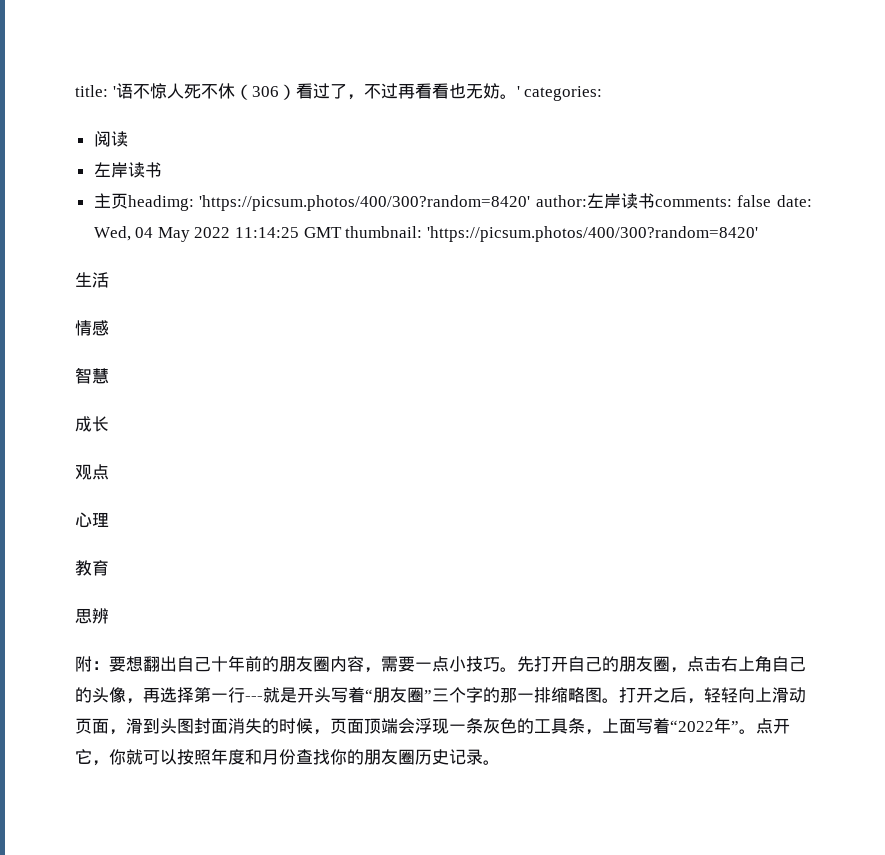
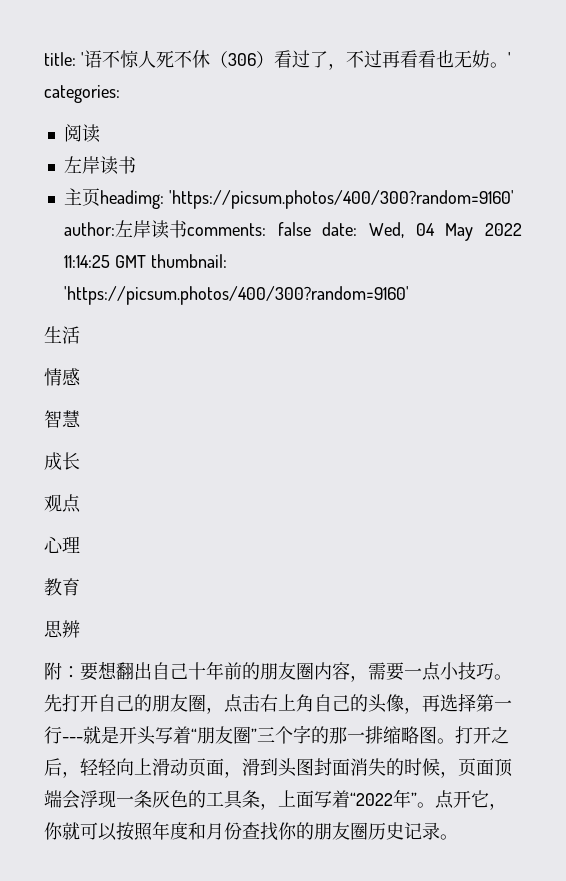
[199,195,531,211] 'https://picsum.photos/400/300?random=8420' -> [168,190,514,209] 'https://picsum.photos/400/300?random=9160'
[426,226,758,242] 'https://picsum.photos/400/300?random=8420' -> [63,286,409,305] 'https://picsum.photos/400/300?random=9160'

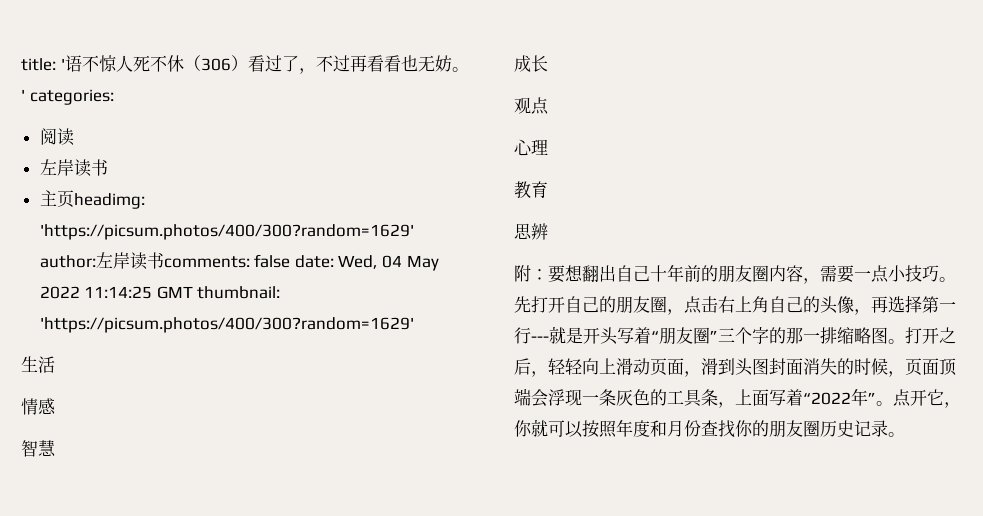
[168,190,514,209] 'https://picsum.photos/400/300?random=9160' -> [39,224,414,240] 'https://picsum.photos/400/300?random=1629'
[63,286,409,305] 'https://picsum.photos/400/300?random=9160' -> [39,317,414,333] 'https://picsum.photos/400/300?random=1629'

